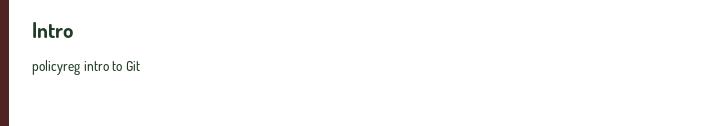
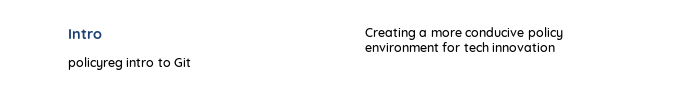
(140, 66) none -> [365,27,563,40] [365,42,556,52] // Creating a more conducive policy environment for tech innovation

